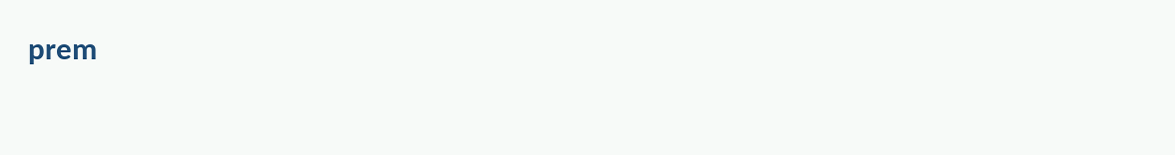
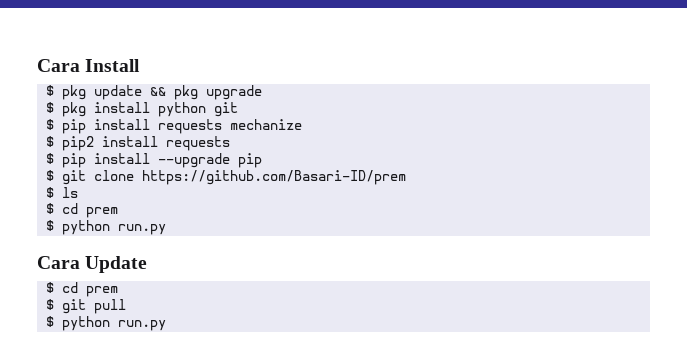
[27,44,97,65] prem -> [37,59,141,72] [46,85,263,100] [46,102,239,117] [46,119,303,134] [46,136,231,151] [46,153,263,168] [46,170,407,185] [46,187,79,198] [46,203,119,218] [46,220,167,235] [37,256,148,273] [46,282,119,297] [46,299,127,314] [46,316,167,331] Cara Install // $ pkg update && pkg upgrade // $ pkg install python git // $ pip install requests mechanize // $ pip2 install requests // $ pip install --upgrade pip // $ git clone https://github.com/Basari-ID/prem // $ ls // $ cd prem // $ python run.py // Cara Update // $ cd prem // $ git pull // $ python run.py

